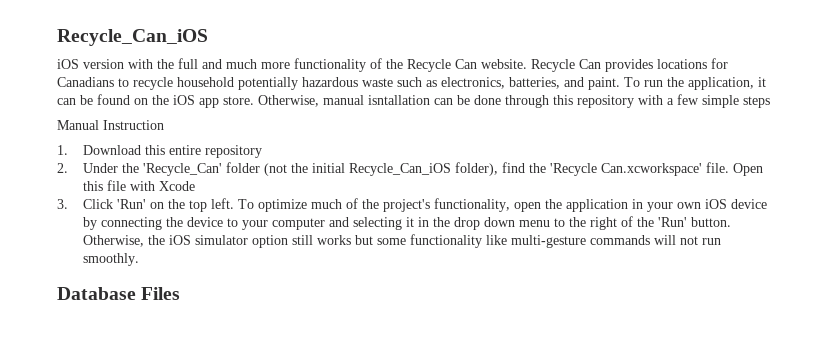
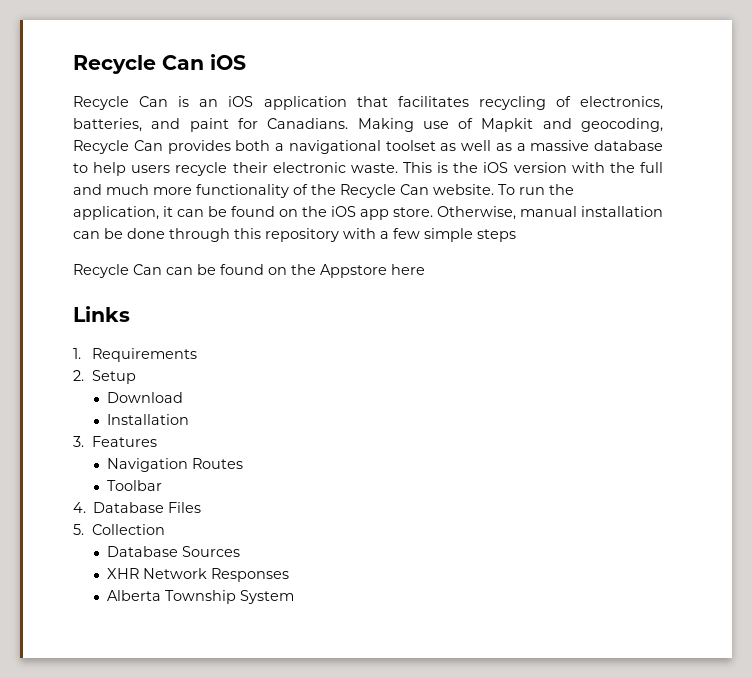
[57,29,208,46] Recycle_Can_iOS // -> [73,54,246,74] [73,96,664,110] [73,118,664,132] [73,140,663,154] [73,162,479,176] Recycle Can iOS // Recycle Can is an iOS application that facilitates recycling of electronics, batteries, and paint for Canadians. Making use of Mapkit and geocoding, Recycle Can provides both a navigational toolset as well as a massive database to help users recycle their electronic waste. This is the
[531,58,728,72] [57,77,620,90] Recycle Can provides locations for Canadians to recycle household potentially hazardous waste such as electronics, batteries, and paint. -> (494, 189) none
[368,95,430,105] isntallation -> [581,206,663,217] installation
[57,120,164,130] [57,145,262,158] [57,162,763,176] [82,180,195,191] [57,198,767,212] [82,216,731,230] [82,234,721,248] [82,253,139,266] [57,287,181,300] Manual Instruction // 1. Download this entire repository // 2. Under the 'Recycle_Can' folder (not the initial Recycle_Can_iOS folder), find the 'Recycle Can.xcworkspace' file. Open this file with Xcode // 3. Click 'Run' on the top left. To optimize much of the project's functionality, open the application in your own iOS device by connecting the device to your computer and selecting it in the drop down menu to the right of the 'Run' button. Otherwise, the iOS simulator option still works but some functionality like multi-gesture commands will not run smoothly. // Database Files -> [73,264,425,278] [73,306,130,322] [73,348,197,362] [73,370,136,384] [107,392,184,403] [107,414,190,425] [73,436,157,447] [107,458,244,472] [107,480,163,491] [73,502,202,513] [73,524,165,535] [107,546,241,557] [107,568,290,582] [107,590,295,604] Recycle Can can be found on the Appstore here // Links // 1. Requirements // 2. Setup // Download // Installation // 3. Features // Navigation Routes // Toolbar // 4. Database Files // 5. Collection // Database Sources // XHR Network Responses // Alberta Township System

